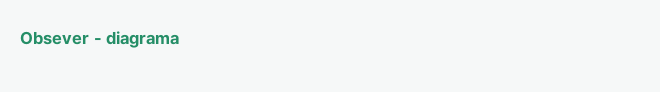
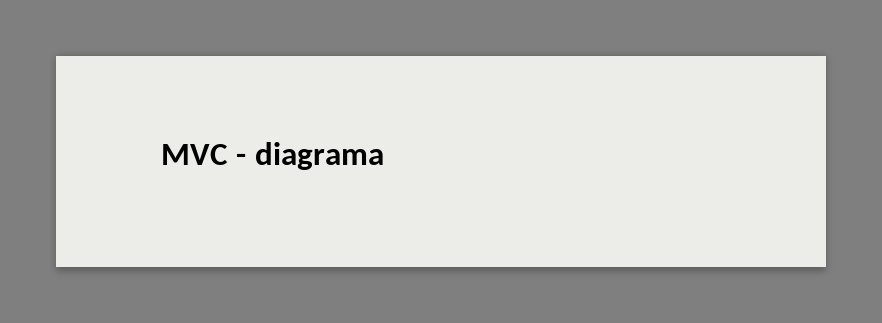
[20,31,89,45] Obsever -> [161,144,228,165] MVC

